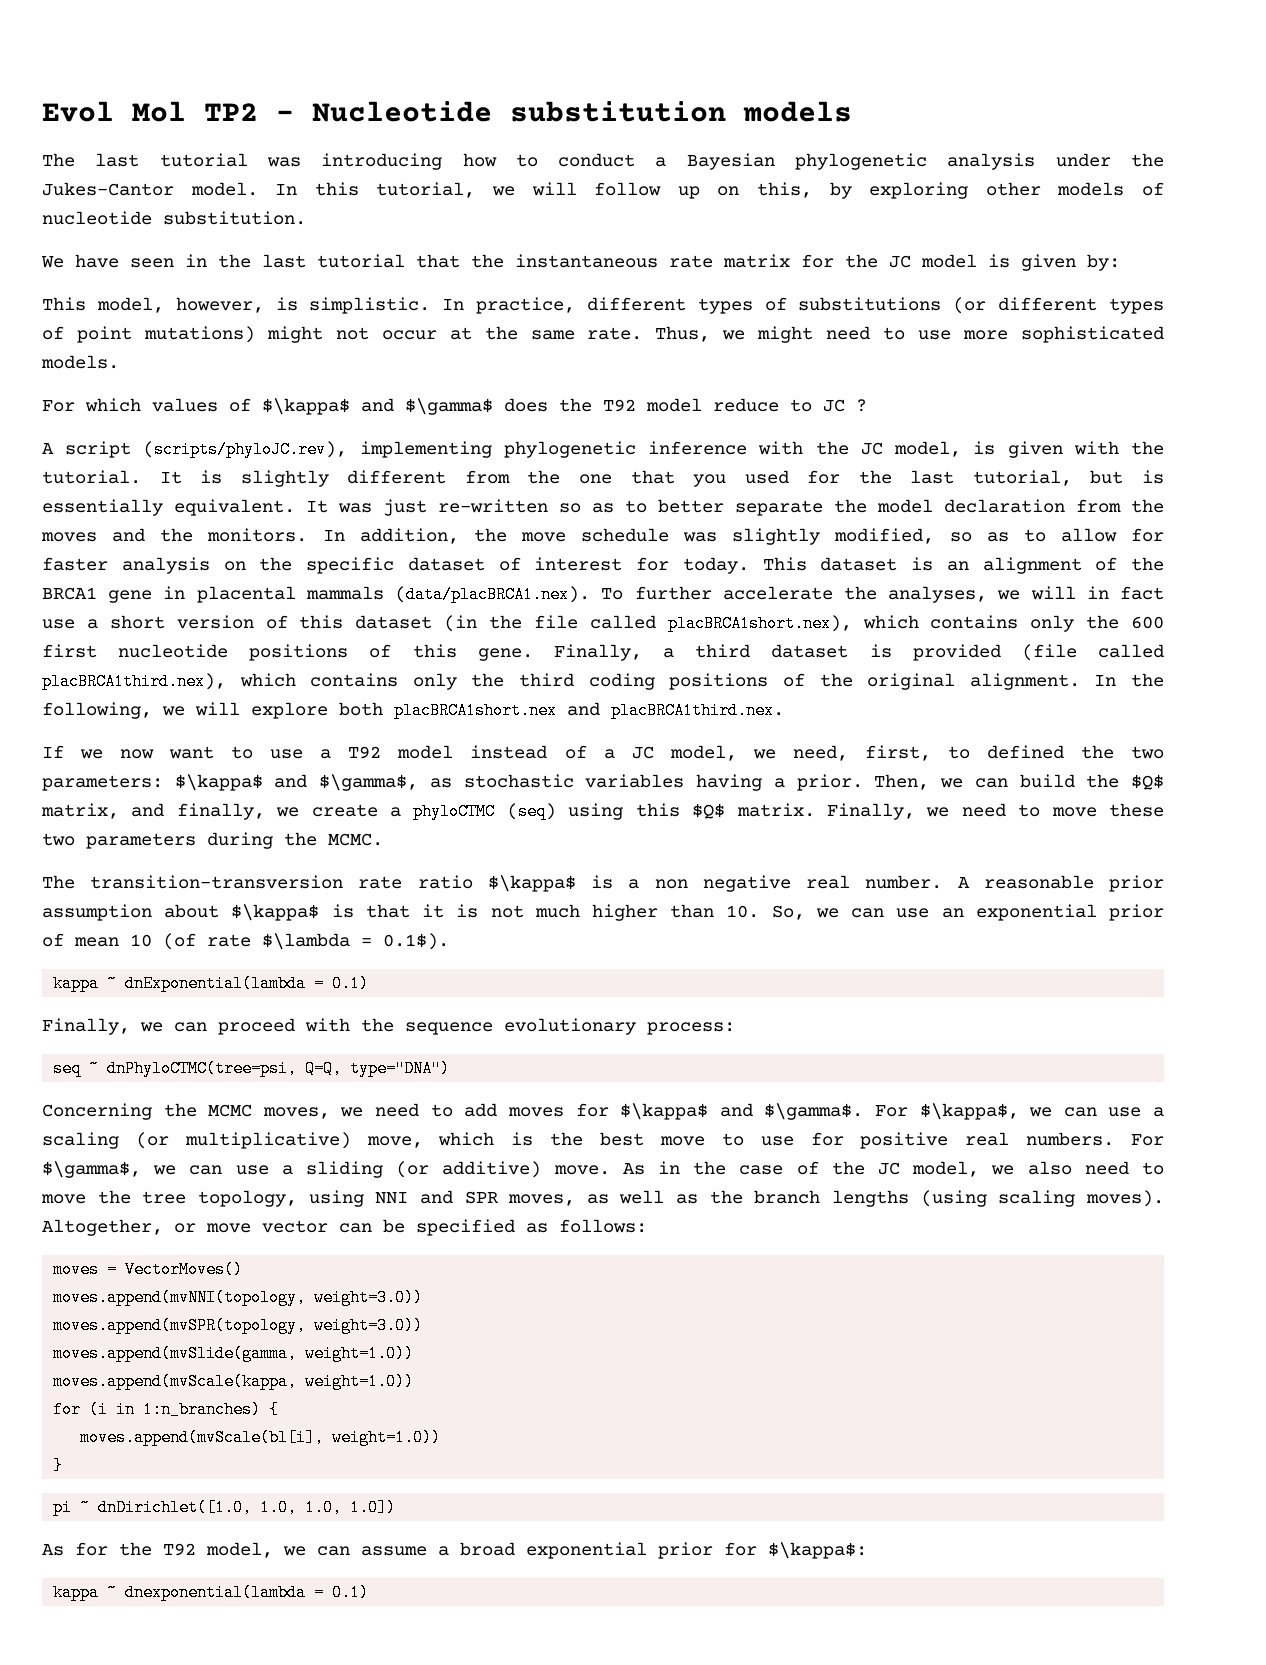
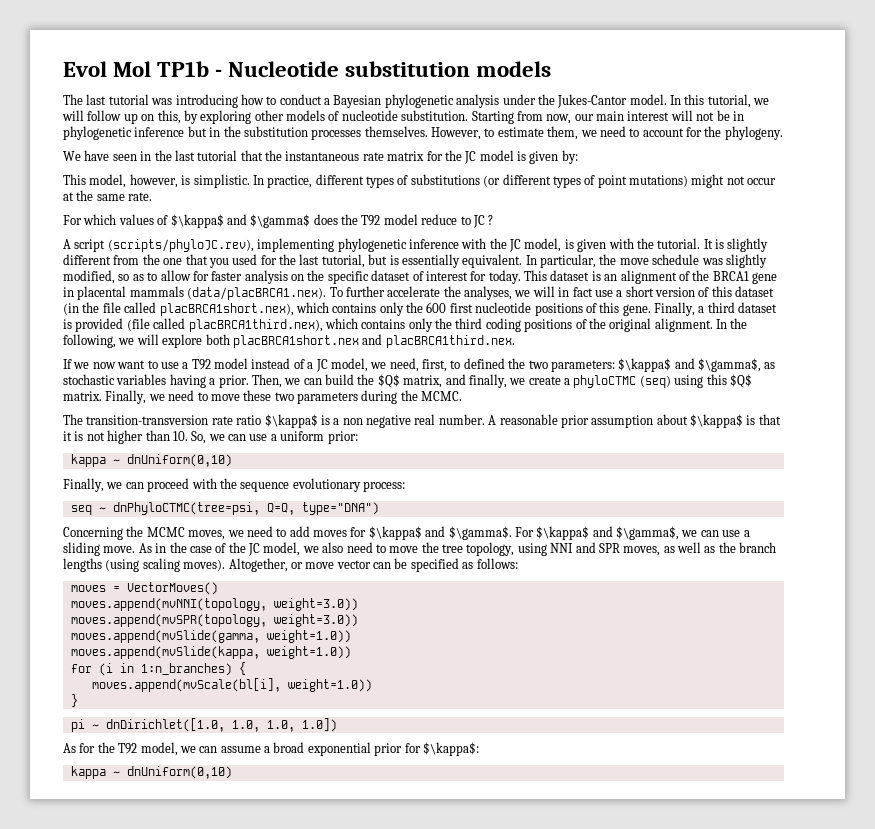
[204,103,258,121] TP2 -> [157,61,210,77] TP1b
(306, 218) none -> [471,110,744,124] [63,126,783,140] Starting from now, our main interest will not be in phylogenetic inference but in the substitution processes themselves. However, to estimate them, we need to account for the phylogeny.
[655,326,1165,343] [41,355,119,369] Thus, we might need to use more sophisticated models. -> (153, 196) none
[306,499,1164,516] [41,528,459,544] It was just re-written so as to better separate the model declaration from the moves and the monitors. In addition, -> [525,254,596,268] In particular,
[534,904,580,918] much -> (105, 436) none
[941,904,1164,921] [42,933,449,950] [53,975,370,992] an exponential prior of mean 10 (of rate $\lambda = 0.1$). // kappa ~ dnExponential(lambda = 0.1) -> [270,431,358,444] [70,454,232,467] a uniform prior: // kappa ~ dnUniform(0,10)
[919,1103,1164,1120] [42,1132,1164,1149] $\kappa$, we can use a scaling (or multiplicative) move, which is the best move to use for positive real numbers. For -> [536,526,613,540] $\kappa$ and
[396,1161,542,1178] (or additive) -> (100, 549) none
[53,1373,298,1390] moves.append(mvScale(kappa, -> [70,646,260,659] moves.append(mvSlide(kappa,
[125,1584,370,1601] dnexponential(lambda = 0.1) -> [126,766,232,779] dnUniform(0,10)

